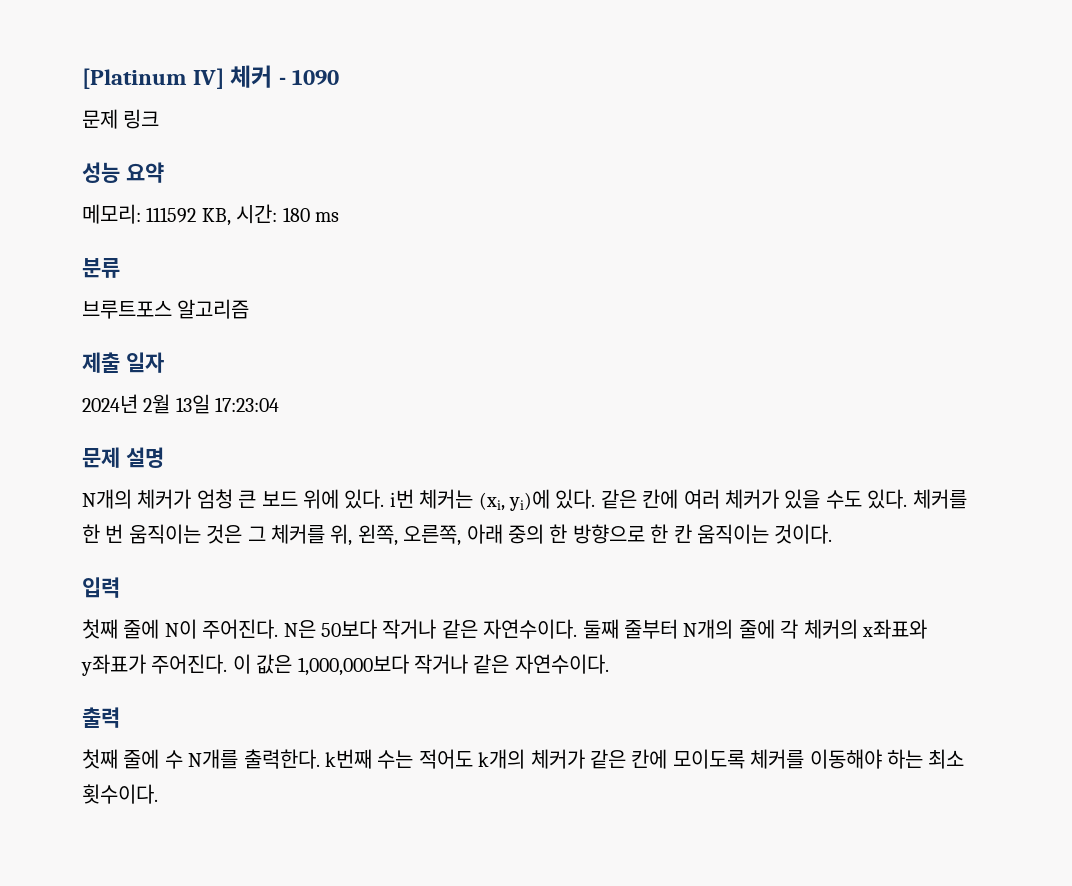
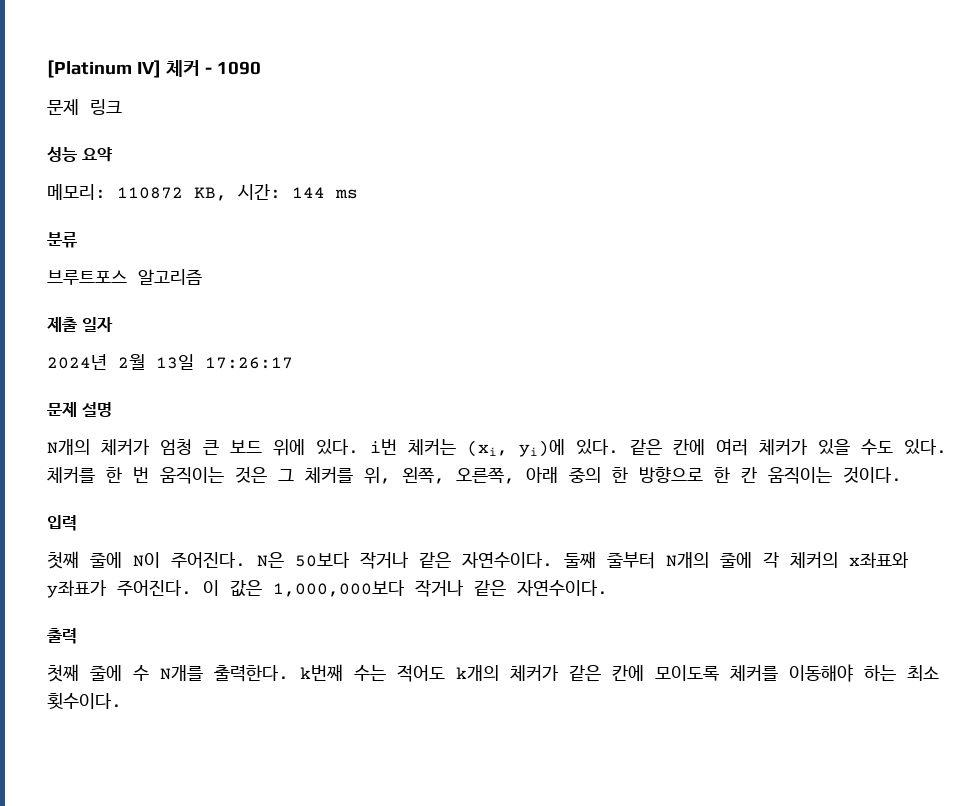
[146,207,197,223] 111592 -> [117,187,183,199] 110872
[282,207,310,222] 180 -> [292,187,325,198] 144
[215,397,280,412] 17:23:04 -> [205,357,293,369] 17:26:17

